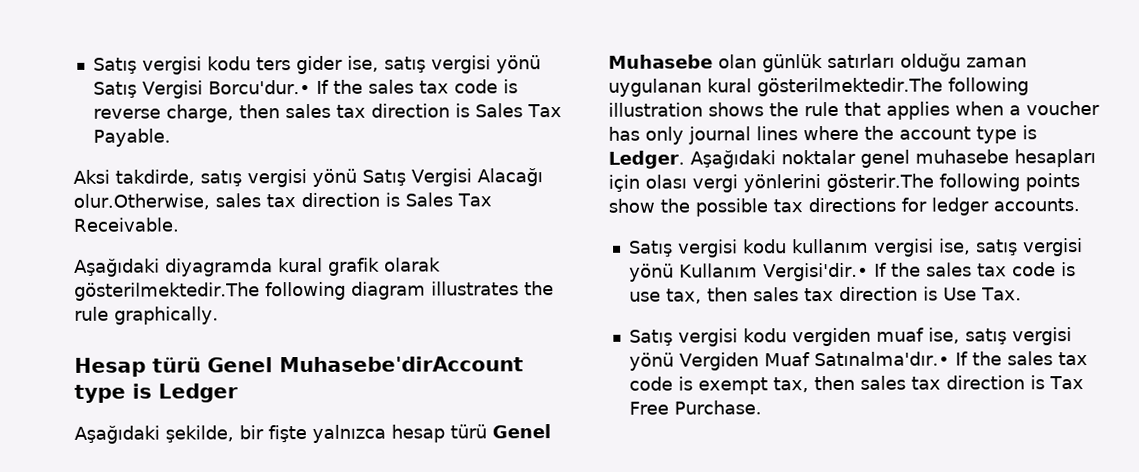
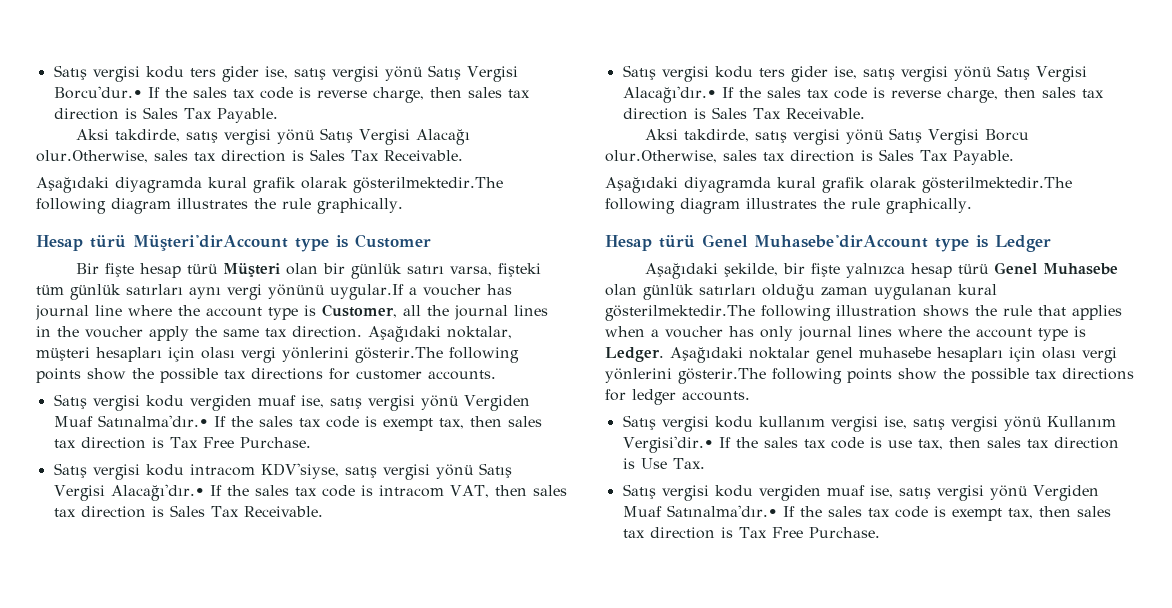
(219, 315) none -> [36,234,431,252] [76,263,542,279] [36,284,512,300] [35,304,548,320] [36,326,512,342] [36,347,519,363] [36,368,496,383] [53,394,530,411] [53,415,542,431] [53,437,311,449] [53,463,512,480] [53,484,567,501] [53,505,323,518] [622,65,1087,82] [622,86,1104,103] [622,107,865,120] [645,128,1030,145] [605,149,1014,165] [605,177,1072,193] [605,198,972,214] // Hesap türü Müşteri'dirAccount type is Customer // Bir fişte hesap türü Müşteri olan bir günlük satırı varsa, fişteki tüm günlük satırları aynı vergi yönünü uygular.If a voucher has journal line where the account type is Customer, all the journal lines in the voucher apply the same tax direction. Aşağıdaki noktalar, müşteri hesapları için olası vergi yönlerini gösterir.The following points show the possible tax directions for customer accounts. // Satış vergisi kodu vergiden muaf ise, satış vergisi yönü Vergiden Muaf Satınalma'dır.• If the sales tax code is exempt tax, then sales tax direction is Tax Free Purchase. // Satış vergisi kodu intracom KDV'siyse, satış vergisi yönü Satış Vergisi Alacağı'dır.• If the sales tax code is intracom VAT, then sales tax direction is Sales Tax Receivable. // Satış vergisi kodu ters gider ise, satış vergisi yönü Satış Vergisi Alacağı'dır.• If the sales tax code is reverse charge, then sales tax direction is Sales Tax Receivable. // Aksi takdirde, satış vergisi yönü Satış Vergisi Borcu olur.Otherwise, sales tax direction is Sales Tax Payable. // Aşağıdaki diyagramda kural grafik olarak gösterilmektedir.The following diagram illustrates the rule graphically.

